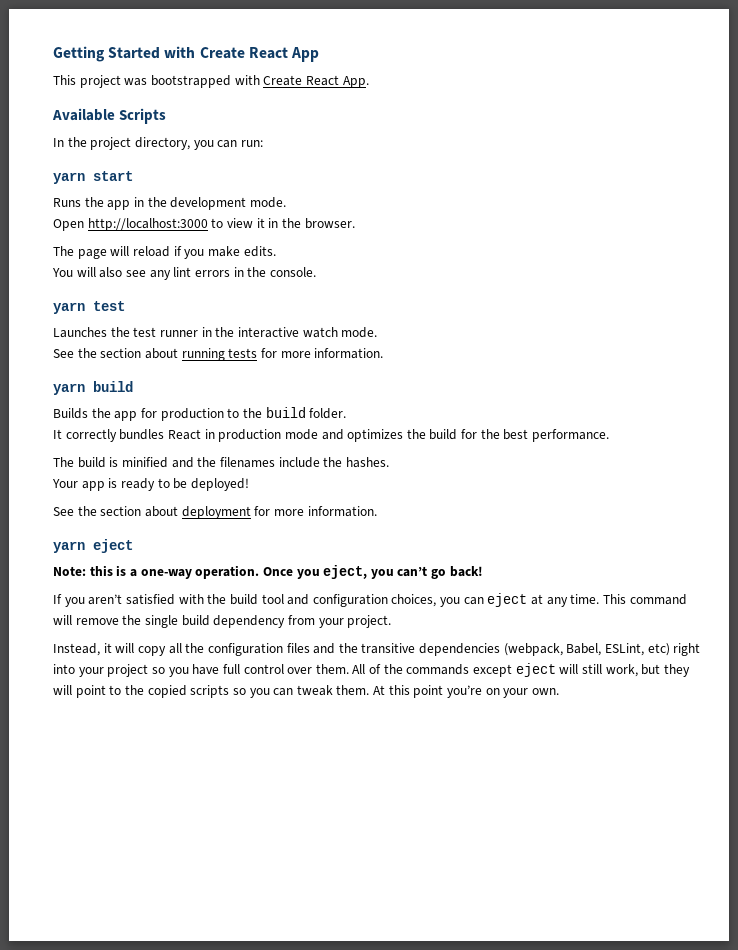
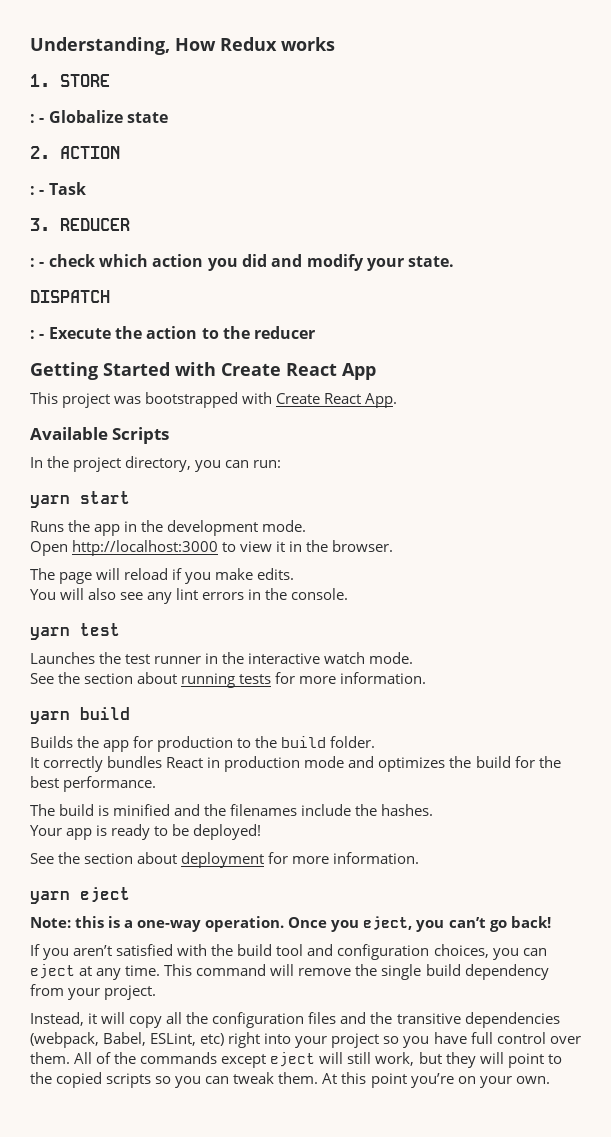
(53, 54) none -> [30,37,335,55] [30,74,110,87] [30,110,168,123] [30,146,120,159] [30,182,86,195] [30,218,130,231] [30,254,455,271] [30,290,110,303] [30,326,316,339] Understanding, How Redux works // 1. STORE // : - Globalize state // 2. ACTION // : - Task // 3. REDUCER // : - check which action you did and modify your state. // DISPATCH // : - Execute the action to the reducer //

